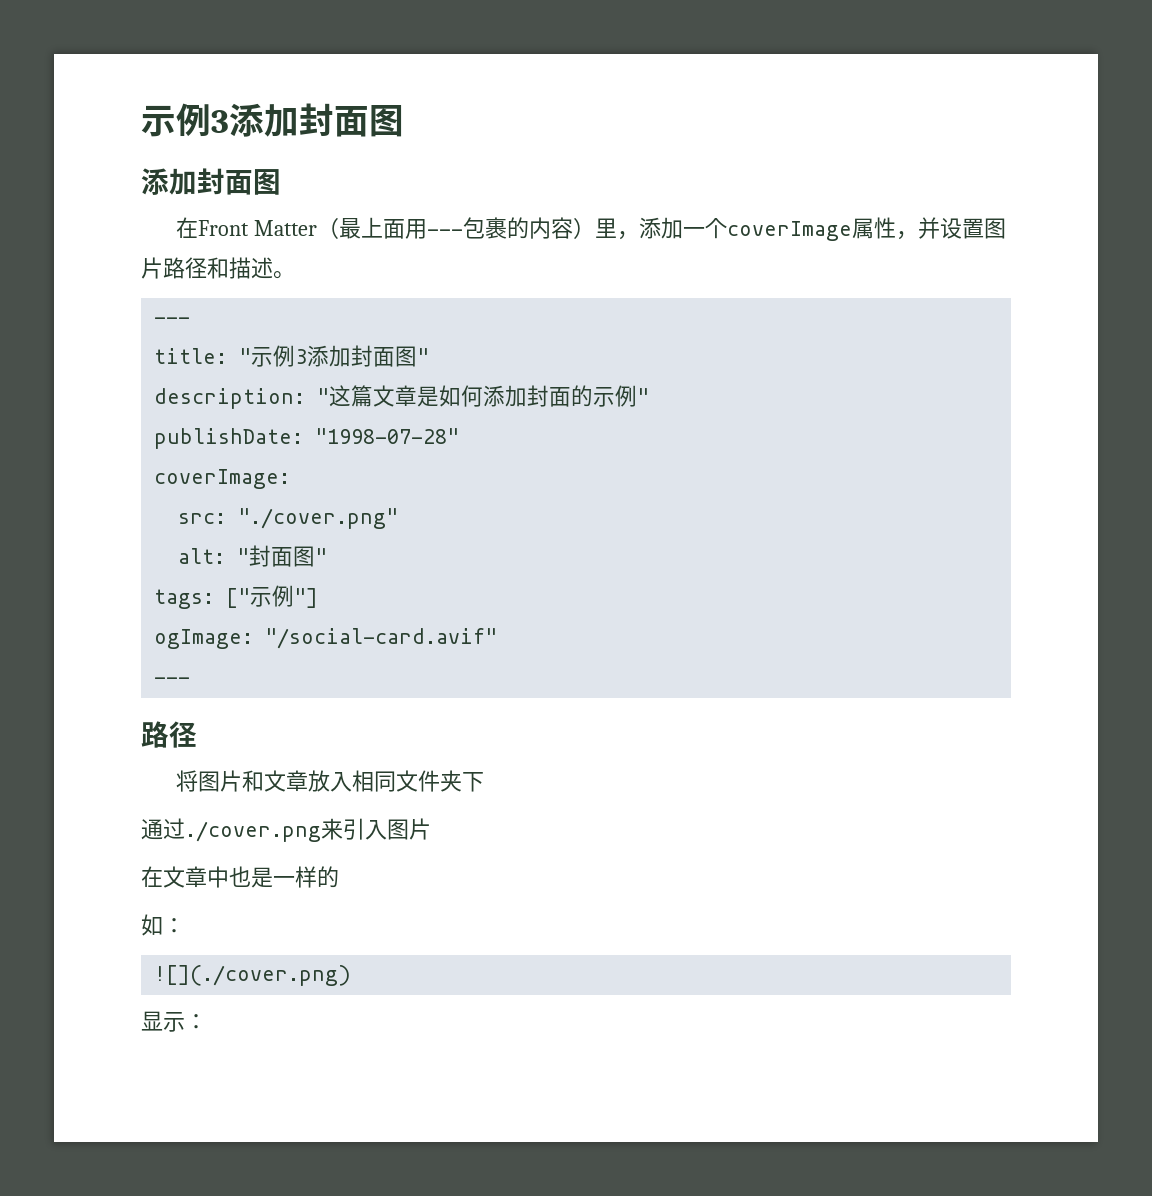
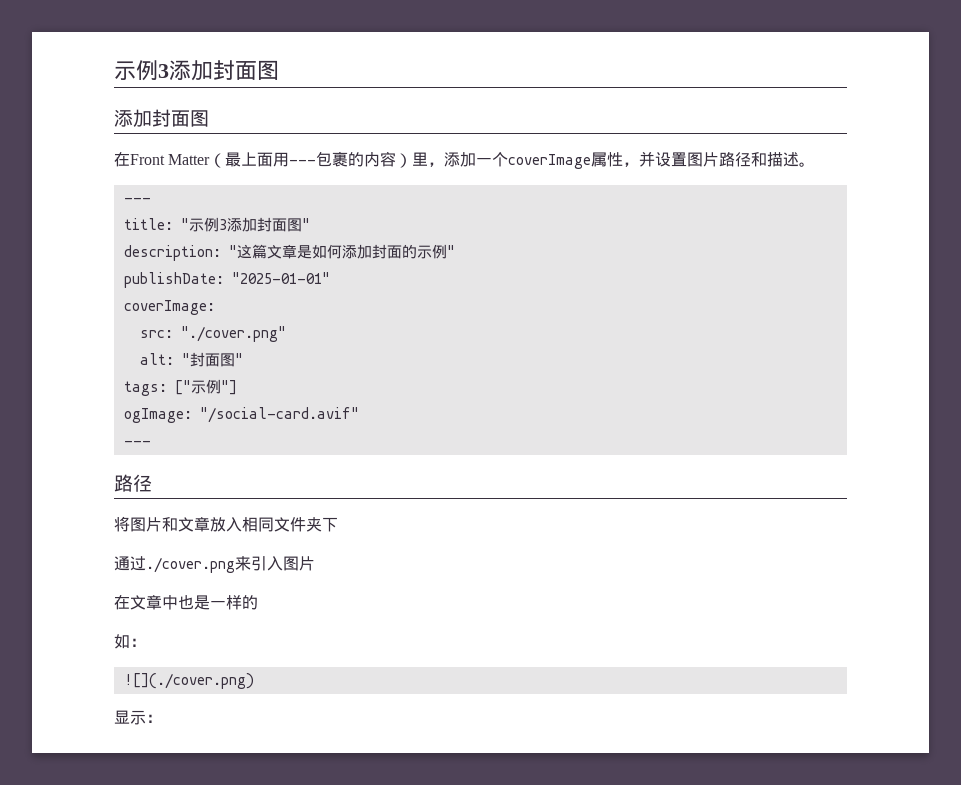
[315,428,460,444] "1998-07-28" -> [231,272,330,284] "2025-01-01"

